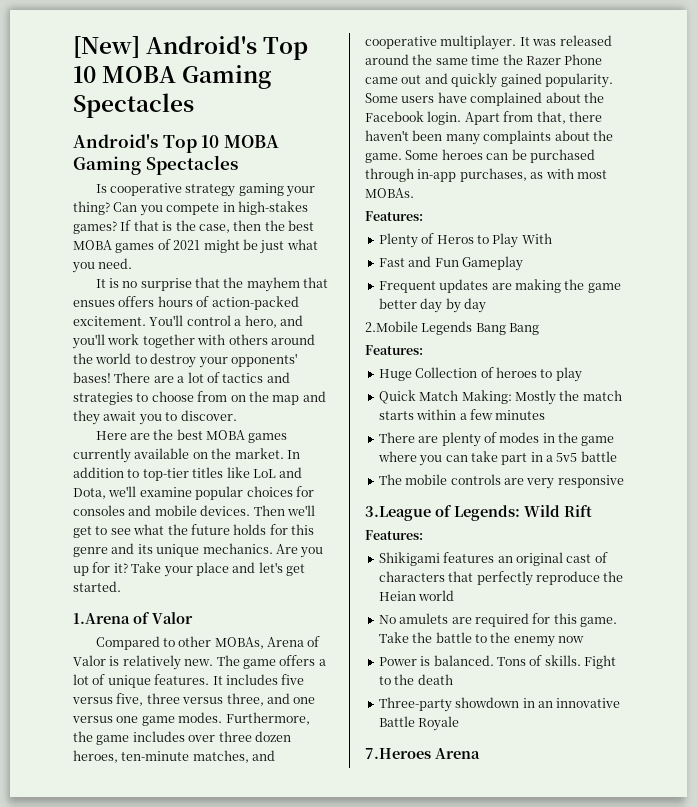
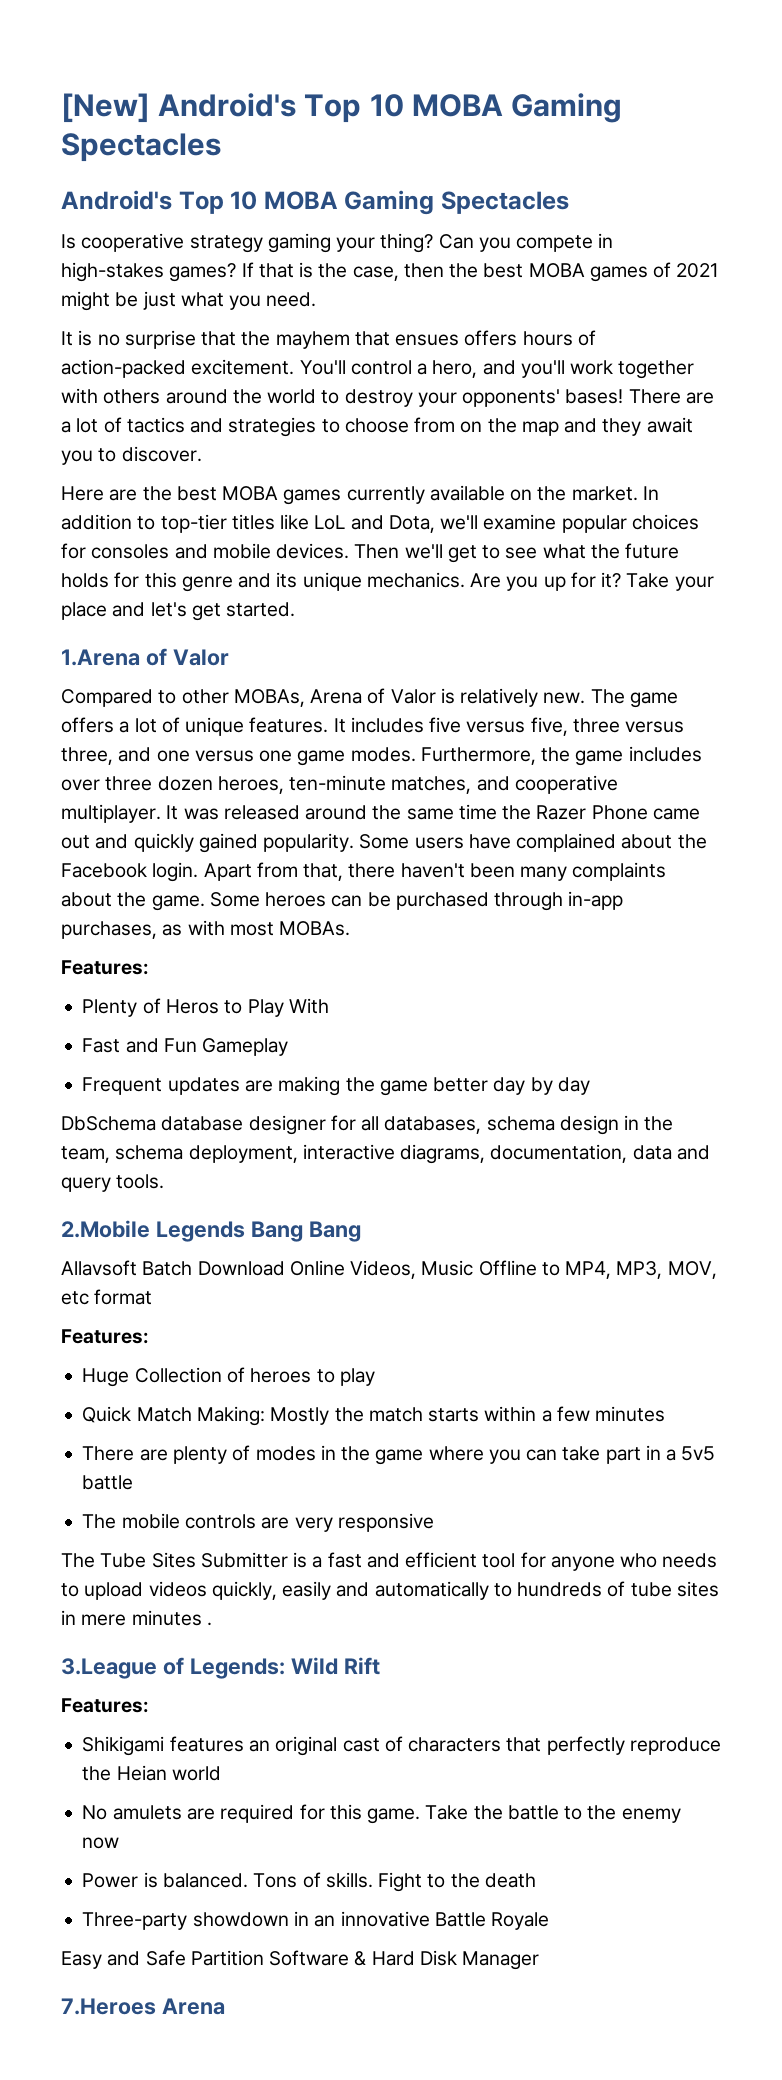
[365,321,540,335] 2.Mobile Legends Bang Bang -> [61,1115,674,1135] [61,1144,710,1164] [61,1174,165,1192] [61,1220,361,1242] [61,1260,717,1279] [61,1289,153,1305] DbSchema database designer for all databases, schema design in the team, schema deployment, interactive diagrams, documentation, data and query tools. // 2.Mobile Legends Bang Bang // Allavsoft Batch Download Online Videos, Music Offline to MP4, MP3, MOV, etc format
(624, 481) none -> [61,1552,718,1571] [61,1581,719,1600] [61,1610,212,1626] // The Tube Sites Submitter is a fast and efficient tool for anyone who needs to upload videos quickly, easily and automatically to hundreds of tube sites in mere minutes .
(460, 723) none -> [61,1950,540,1970] // Easy and Safe Partition Software & Hard Disk Manager

